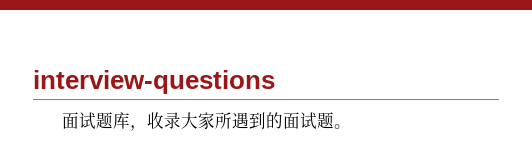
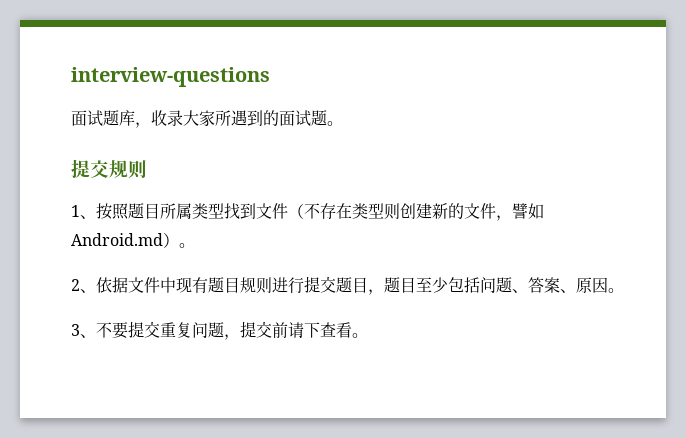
(352, 126) none -> [71,159,147,179] [71,203,544,221] [71,233,195,248] [71,276,624,295] [71,321,368,340] // 提交规则 // 1、按照题目所属类型找到文件（不存在类型则创建新的文件，譬如Android.md）。 // 2、依据文件中现有题目规则进行提交题目，题目至少包括问题、答案、原因。 // 3、不要提交重复问题，提交前请下查看。

